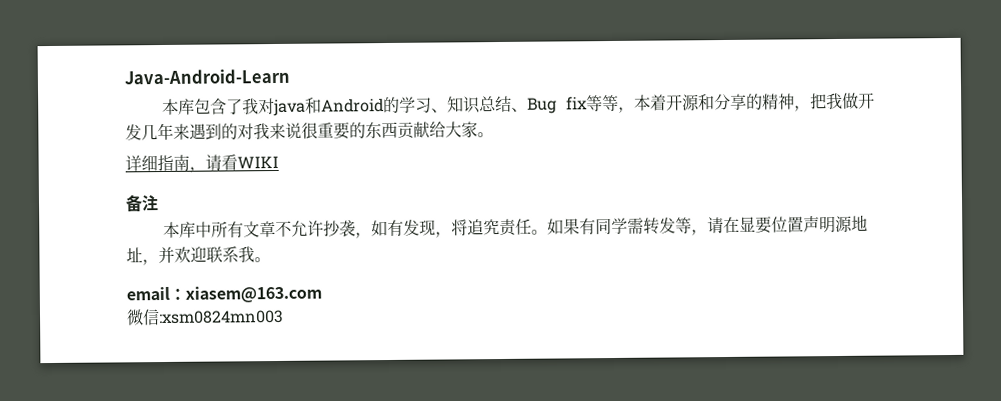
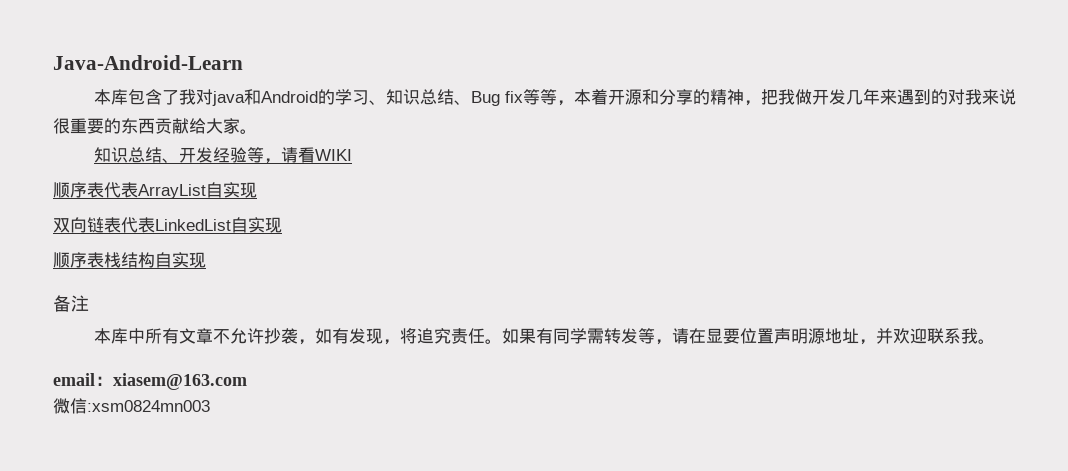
[125,154,279,173] 详细指南，请看WIKI -> [93,147,352,164] [53,182,257,199] [53,217,282,233] [53,252,206,268] 知识总结、开发经验等，请看WIKI // 顺序表代表ArrayList自实现 // 双向链表代表LinkedList自实现 // 顺序表栈结构自实现

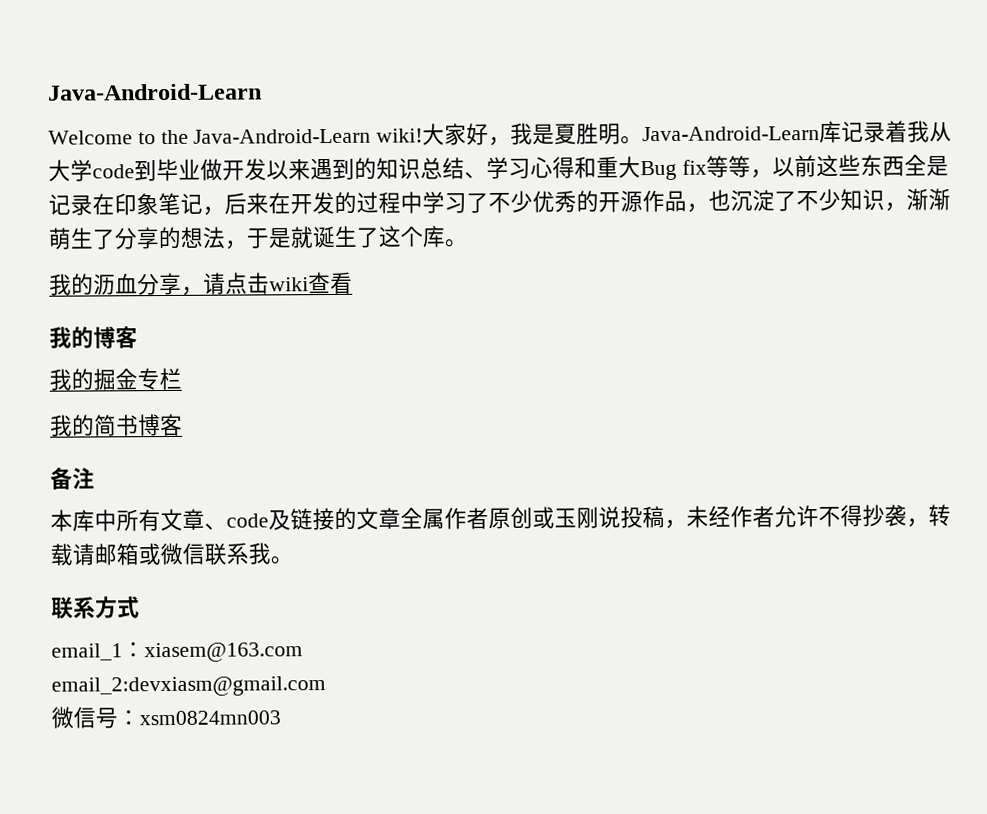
[93,88,1016,106] [53,118,257,134] [93,147,352,164] [53,182,257,199] [53,217,282,233] [53,252,206,268] 本库包含了我对java和Android的学习、知识总结、Bug fix等等，本着开源和分享的精神，把我做开发几年来遇到的对我来说很重要的东西贡献给大家。 // 知识总结、开发经验等，请看WIKI // 顺序表代表ArrayList自实现 // 双向链表代表LinkedList自实现 // 顺序表栈结构自实现 -> [48,120,953,147] [48,154,949,182] [48,188,951,216] [48,225,468,250] [49,271,353,296] [49,326,138,349] [49,367,182,391] [50,413,183,437] Welcome to the Java-Android-Learn wiki!大家好，我是夏胜明。Java-Android-Learn库记录着我从大学code到毕业做开发以来遇到的知识总结、学习心得和重大Bug fix等等，以前这些东西全是记录在印象笔记，后来在开发的过程中学习了不少优秀的开源作品，也沉淀了不少知识，渐渐萌生了分享的想法，于是就诞生了这个库。 // 我的沥血分享，请点击wiki查看 // 我的博客 // 我的掘金专栏 // 我的简书博客
[212,328,927,345] 不允许抄袭，如有发现，将追究责任。如果有同学需转发等，请在显要位置声明源地址，并欢迎 -> [204,504,951,531] [50,542,205,566] 、code及链接的文章全属作者原创或玉刚说投稿，未经作者允许不得抄袭，转载请邮箱或微信
[53,373,95,386] email -> [51,596,140,619] [51,643,123,661] 联系方式 // email_1
[53,398,210,414] // 微信:xsm0824mn003 -> [51,676,326,697] [51,706,281,729] // email_2:devxiasm@gmail.com // 微信号：xsm0824mn003

